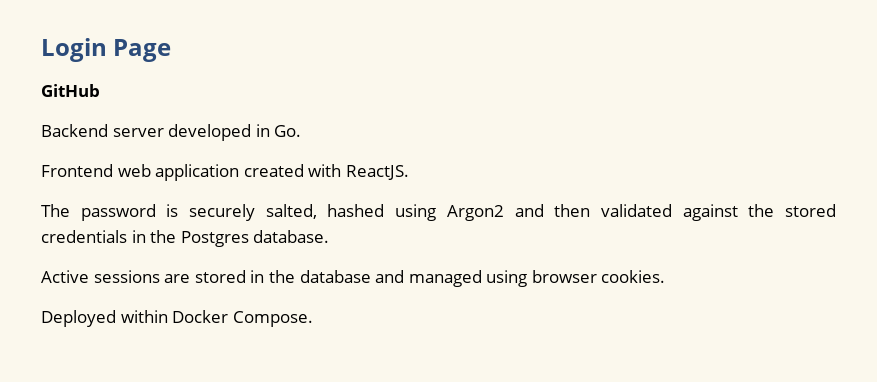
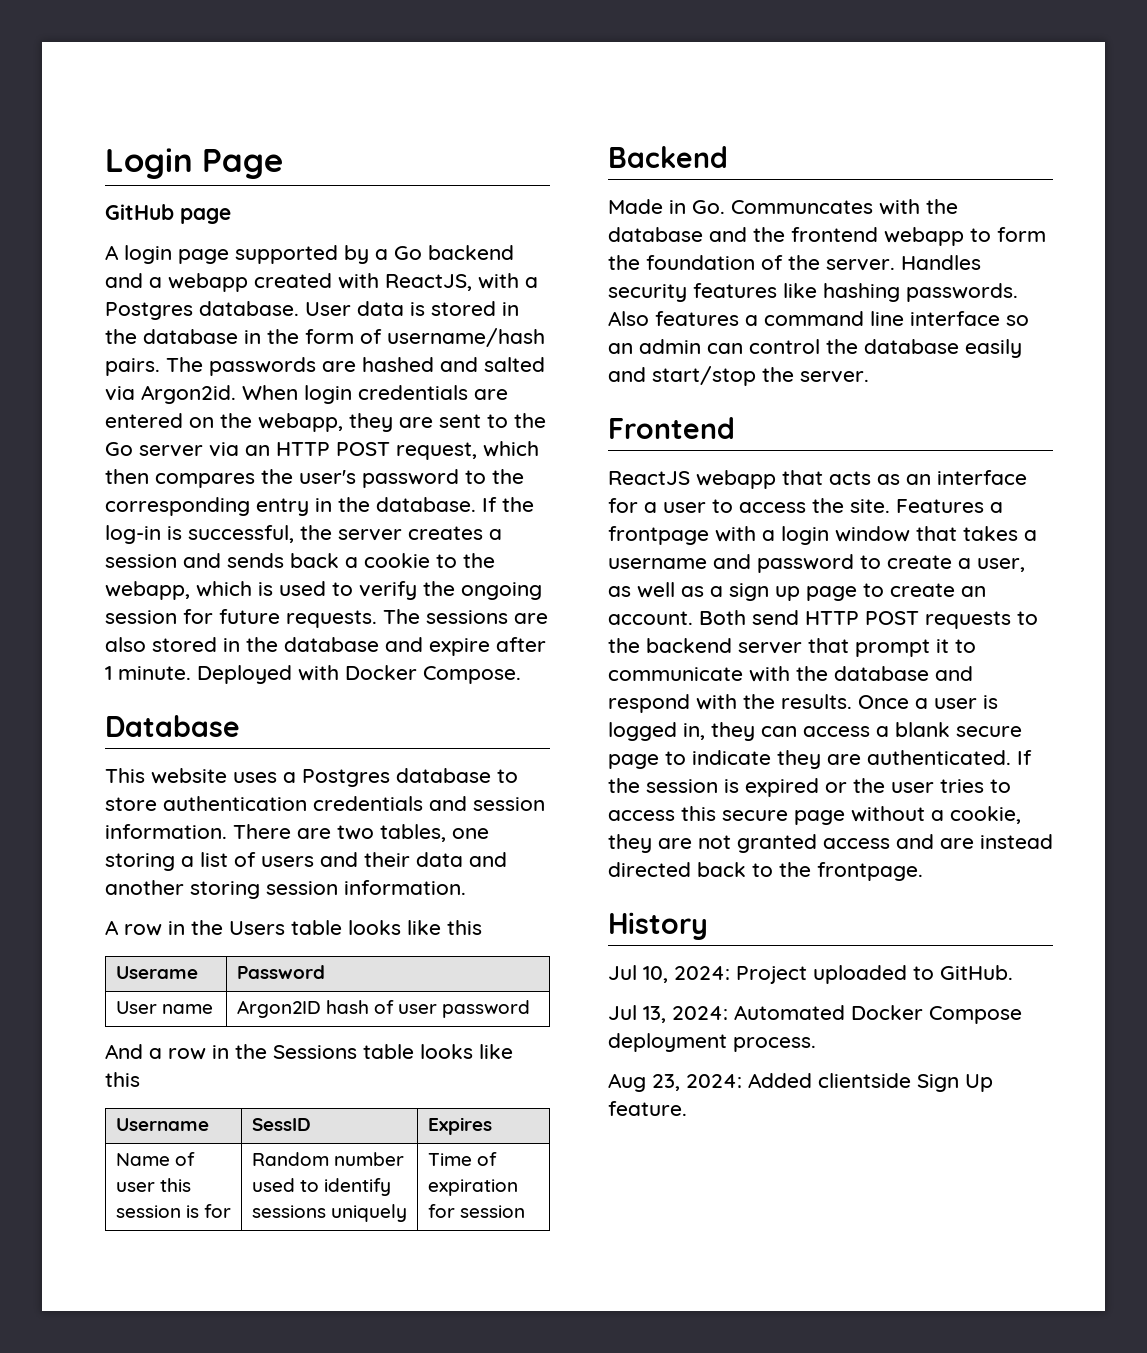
[41,124,302,141] [41,164,409,181] [41,204,837,221] [41,230,330,247] [41,270,89,283] // Backend server developed in Go. // Frontend web application created with ReactJS. // The password is securely salted, hashed using Argon2 and then validated against the stored credentials in the Postgres database. // Active -> [180,208,231,224] [105,245,514,264] [105,273,538,292] [105,301,519,320] [105,328,545,347] [105,357,545,376] [105,385,508,404] [105,413,546,432] [105,441,539,460] [105,469,524,488] [105,497,534,516] [105,525,502,544] [105,553,495,568] [105,581,542,600] [105,609,420,628] page // A login page supported by a Go backend and a webapp created with ReactJS, with a Postgres database. User data is stored in the database in the form of username/hash pairs. The passwords are hashed and salted via Argon2id. When login credentials are entered on the webapp, they are sent to the Go server via an HTTP POST request, which then compares the user's password to the corresponding entry in the database. If the log-in is successful, the server creates a session and sends back a cookie to the webapp, which is used to verify the ongoing session for future requests. The
(191, 278) none -> [105,637,146,652] also
[408,270,666,287] [41,310,313,327] managed using browser cookies. // Deployed within Docker Compose. -> [429,637,546,656] [105,665,521,684] [105,715,240,737] [105,768,518,787] [105,796,545,811] [105,824,489,842] [105,852,507,871] [105,880,466,899] [105,920,482,936] [115,966,198,979] [236,965,325,979] [115,1001,213,1014] [236,1000,531,1018] [105,1044,513,1060] [105,1072,140,1087] [115,1118,209,1131] [251,1118,311,1131] [427,1117,492,1135] [115,1152,195,1166] [115,1178,191,1192] [115,1204,231,1218] [251,1152,404,1166] [251,1178,391,1196] [251,1204,407,1222] [427,1152,497,1166] [427,1179,518,1196] [427,1204,525,1218] [608,146,728,168] [608,199,958,215] [608,227,1046,246] [608,255,981,271] [608,283,1018,302] [608,311,1029,326] [608,339,1022,358] [608,366,869,386] [608,417,735,439] [608,470,1027,489] [608,498,1003,513] [608,526,1037,545] [608,554,1025,573] [608,582,986,601] [608,610,1038,629] [608,638,976,657] [608,666,973,682] [608,694,998,713] [608,722,1022,741] [608,750,1032,769] [608,778,1011,797] [608,806,1021,825] [608,834,1053,853] [608,862,923,881] [608,912,708,940] [608,965,1013,984] [608,1005,1022,1024] [608,1033,816,1052] [608,1073,993,1092] [608,1101,687,1116] expire after 1 minute. Deployed with Docker Compose. // Database // This website uses a Postgres database to store authentication credentials and session information. There are two tables, one storing a list of users and their data and another storing session information. // A row in the Users table looks like this // Userame | Password // User name | Argon2ID hash of user password // And a row in the Sessions table looks like this // Username | SessID | Expires // Name of user this session is for | Random number used to identify sessions uniquely | Time of expiration for session // Backend // Made in Go. Communcates with the database and the frontend webapp to form the foundation of the server. Handles security features like hashing passwords. Also features a command line interface so an admin can control the database easily and start/stop the server. // Frontend // ReactJS webapp that acts as an interface for a user to access the site. Features a frontpage with a login window that takes a username and password to create a user, as well as a sign up page to create an account. Both send HTTP POST requests to the backend server that prompt it to communicate with the database and respond with the results. Once a user is logged in, they can access a blank secure page to indicate they are authenticated. If the session is expired or the user tries to access this secure page without a cookie, they are not granted access and are instead directed back to the frontpage. // History // Jul 10, 2024: Project uploaded to GitHub. // Jul 13, 2024: Automated Docker Compose deployment process. // Aug 23, 2024: Added clientside Sign Up feature.

